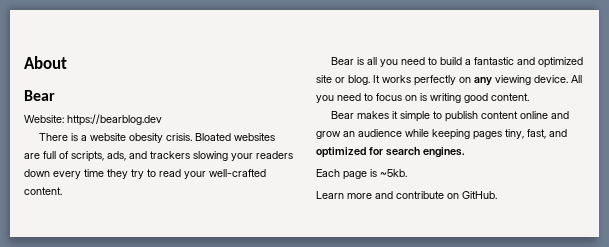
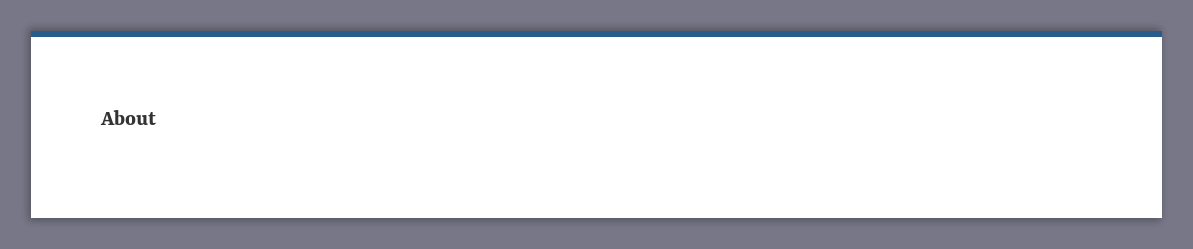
[24,90,55,101] [24,114,162,126] [39,133,276,143] [24,151,293,162] [24,169,266,179] [24,187,62,195] [331,57,584,68] [316,75,582,86] [316,93,529,103] [331,111,570,122] [316,129,567,140] [316,147,465,158] [316,169,407,180] [316,191,497,199] // Bear // Website: https://bearblog.dev // There is a website obesity crisis. Bloated websites are full of scripts, ads, and trackers slowing your readers down every time they try to read your well-crafted content. // Bear is all you need to build a fantastic and optimized site or blog. It works perfectly on any viewing device. All you need to focus on is writing good content. // Bear makes it simple to publish content online and grow an audience while keeping pages tiny, fast, and optimized for search engines. // Each page is ~5kb. // Learn more and contribute on GitHub. -> (156, 117) none

